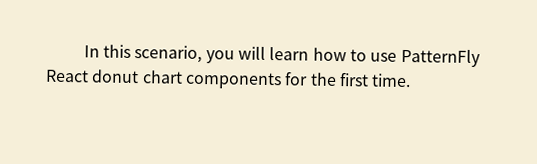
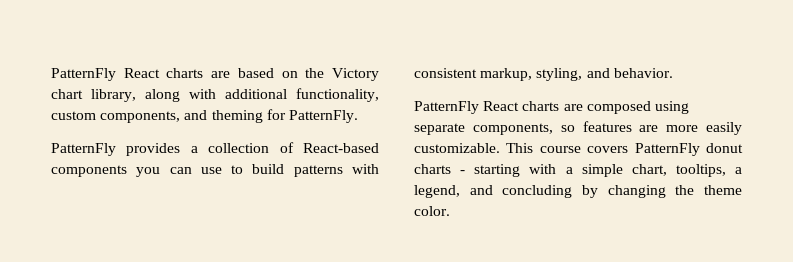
[83,44,481,68] [45,69,412,90] In this scenario, you will learn how to use PatternFly React donut chart components for the first time. -> [51,68,380,81] [51,88,379,102] [51,109,358,123] [51,142,379,156] [51,164,379,177] [414,68,673,81] [414,101,689,114] [414,121,742,135] [414,143,743,156] [414,164,742,177] [414,185,742,198] [414,206,450,216] PatternFly React charts are based on the Victory chart library, along with additional functionality, custom components, and theming for PatternFly. // PatternFly provides a collection of React-based components you can use to build patterns with consistent markup, styling, and behavior. // PatternFly React charts are composed using separate components, so features are more easily customizable. This course covers PatternFly donut charts - starting with a simple chart, tooltips, a legend, and concluding by changing the theme color.

